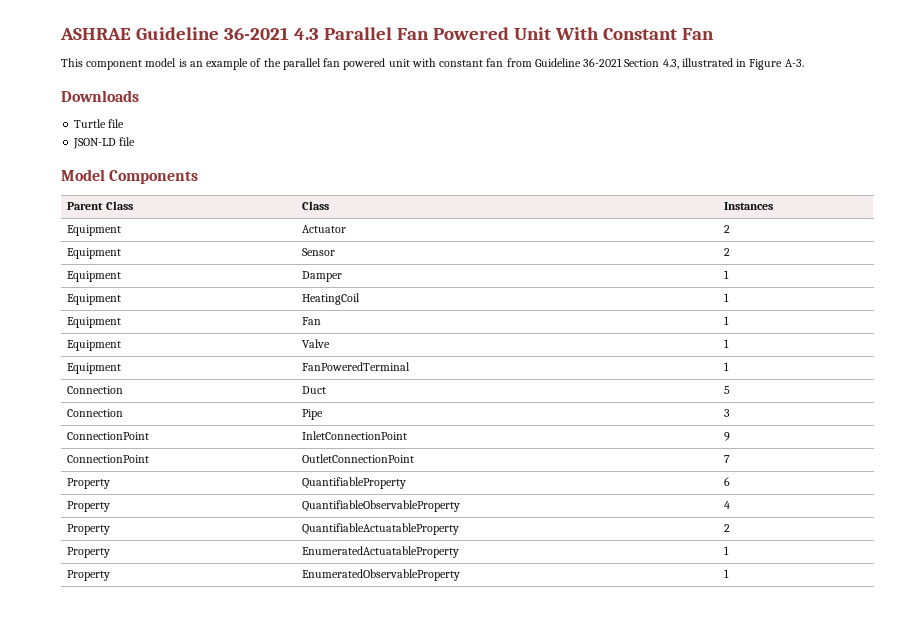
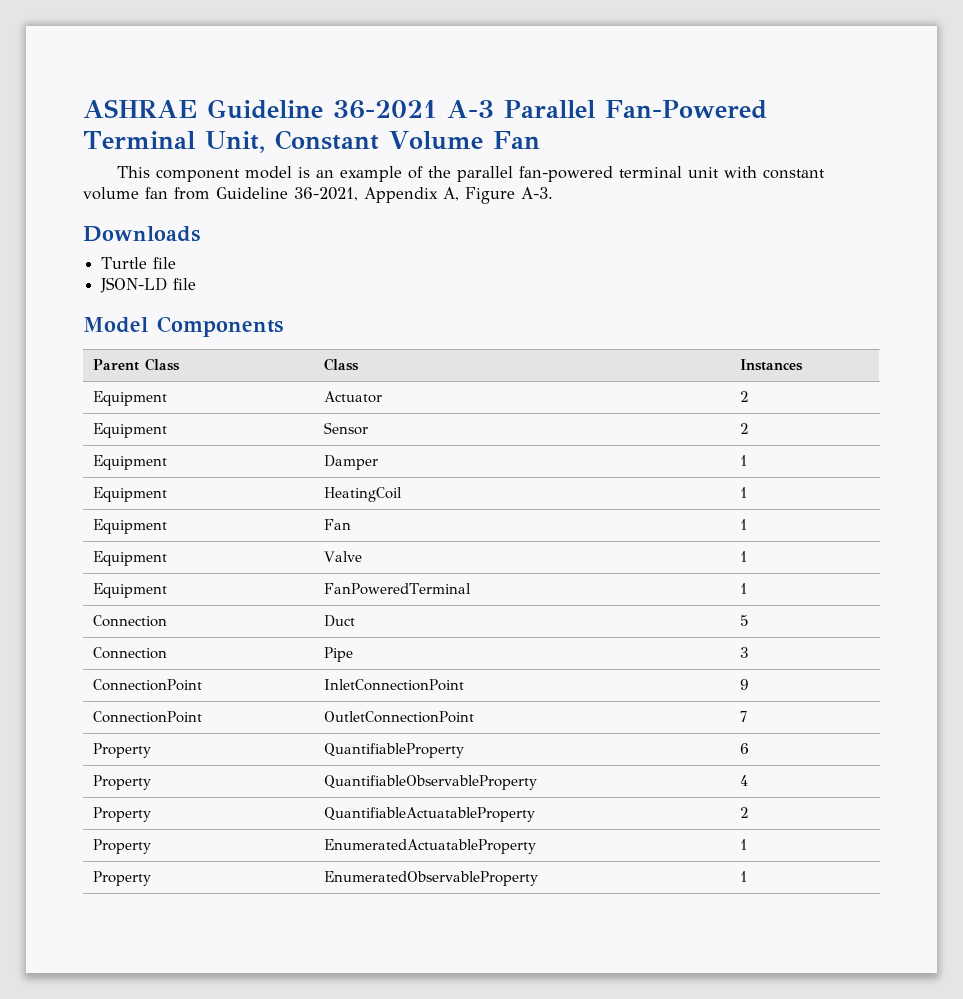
[293,27,677,40] 4.3 Parallel Fan Powered Unit With Constant -> [447,100,767,119] [83,130,483,153] A-3 Parallel Fan-Powered Terminal Unit, Constant Volume
[323,58,386,70] fan powered -> [518,166,682,182] fan-powered terminal
(484, 63) none -> [83,187,139,200] volume
[583,58,747,69] 36-2021 Section 4.3, illustrated in -> [294,187,459,203] 36-2021, Appendix A,

